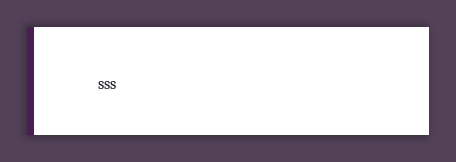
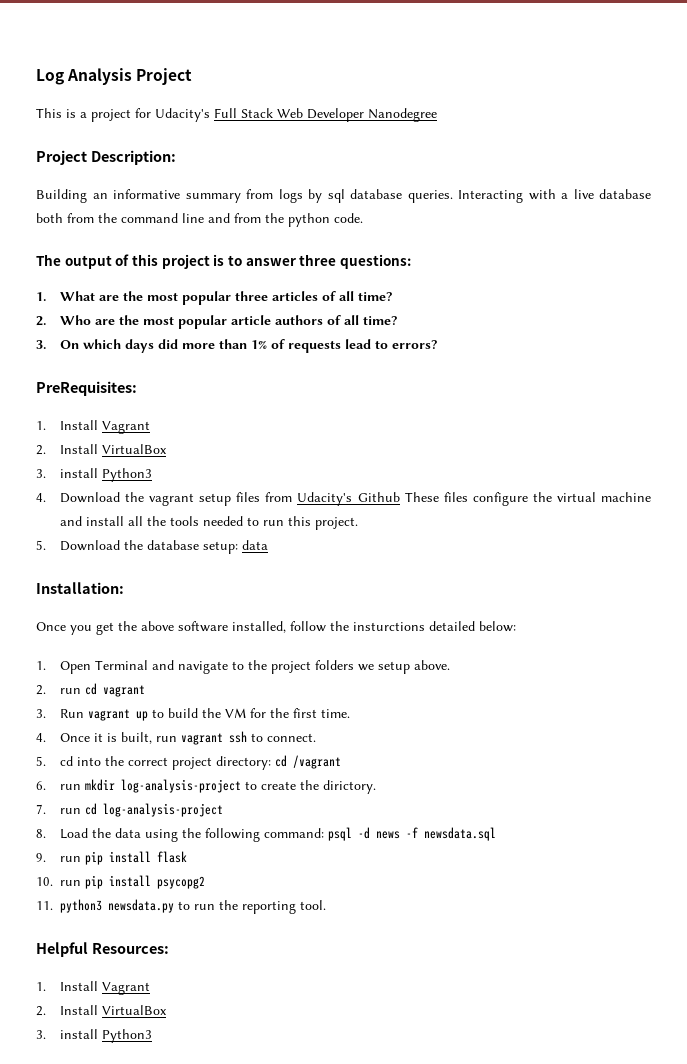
[98,81,116,89] sss -> [36,68,193,85] [36,108,437,122] [36,150,176,165] [36,189,651,203] [36,213,363,227] [36,254,411,269] [36,291,393,305] [36,315,398,329] [36,339,438,353] [36,381,137,396] [36,420,150,434] [36,444,167,455] [36,468,152,482] [36,492,651,506] [59,516,358,530] [36,540,268,554] [36,582,124,594] [36,621,516,635] [36,660,450,674] [36,683,145,697] [36,708,350,721] [36,731,316,745] [36,755,341,770] [36,779,376,794] [36,803,223,817] [36,827,496,842] [36,851,187,865] [36,875,205,889] [36,899,326,914] [36,942,169,957] [36,981,150,995] [36,1005,167,1016] [36,1029,152,1043] Log Analysis Project // This is a project for Udacity's Full Stack Web Developer Nanodegree // Project Description: // Building an informative summary from logs by sql database queries. Interacting with a live database both from the command line and from the python code. // The output of this project is to answer three questions: // 1. What are the most popular three articles of all time? // 2. Who are the most popular article authors of all time? // 3. On which days did more than 1% of requests lead to errors? // PreRequisites: // 1. Install Vagrant // 2. Install VirtualBox // 3. install Python3 // 4. Download the vagrant setup files from Udacity's Github These files configure the virtual machine and install all the tools needed to run this project. // 5. Download the database setup: data // Installation: // Once you get the above software installed, follow the insturctions detailed below: // 1. Open Terminal and navigate to the project folders we setup above. // 2. run cd vagrant // 3. Run vagrant up to build the VM for the first time. // 4. Once it is built, run vagrant ssh to connect. // 5. cd into the correct project directory: cd /vagrant // 6. run mkdir log-analysis-project to create the dirictory. // 7. run cd log-analysis-project // 8. Load the data using the following command: psql -d news -f newsdata.sql // 9. run pip install flask // 10. run pip install psycopg2 // 11. python3 newsdata.py to run the reporting tool. // Helpful Resources: // 1. Install Vagrant // 2. Install VirtualBox // 3. install Python3

